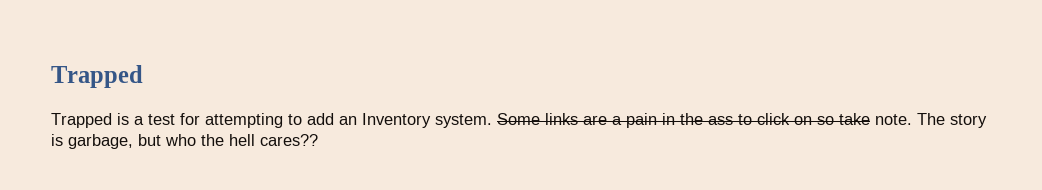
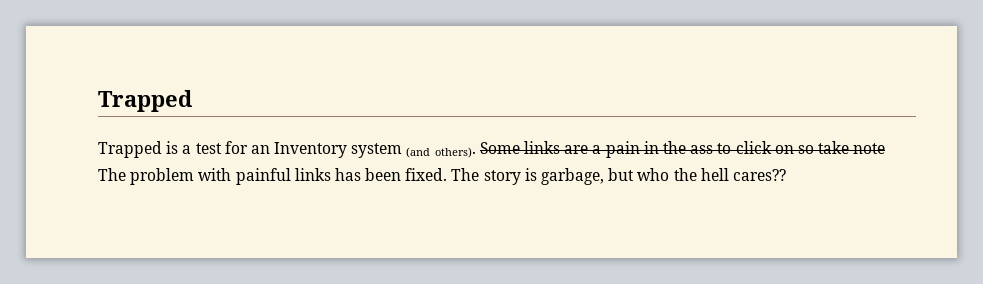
[205,113,492,128] attempting to add an Inventory system. -> [250,142,476,158] an Inventory system (and others).
[875,114,912,125] note. -> [853,143,886,154] [98,168,448,185] note The problem with painful links has been fixed.

